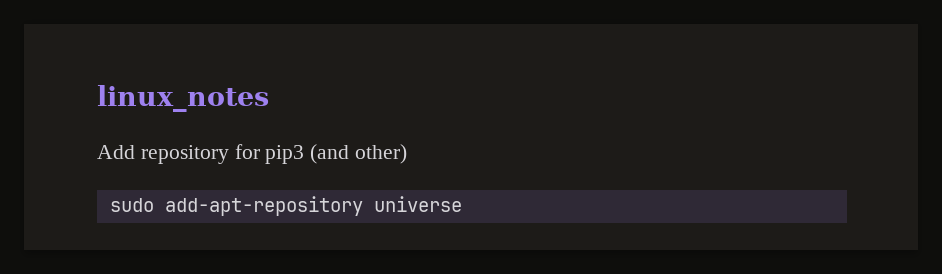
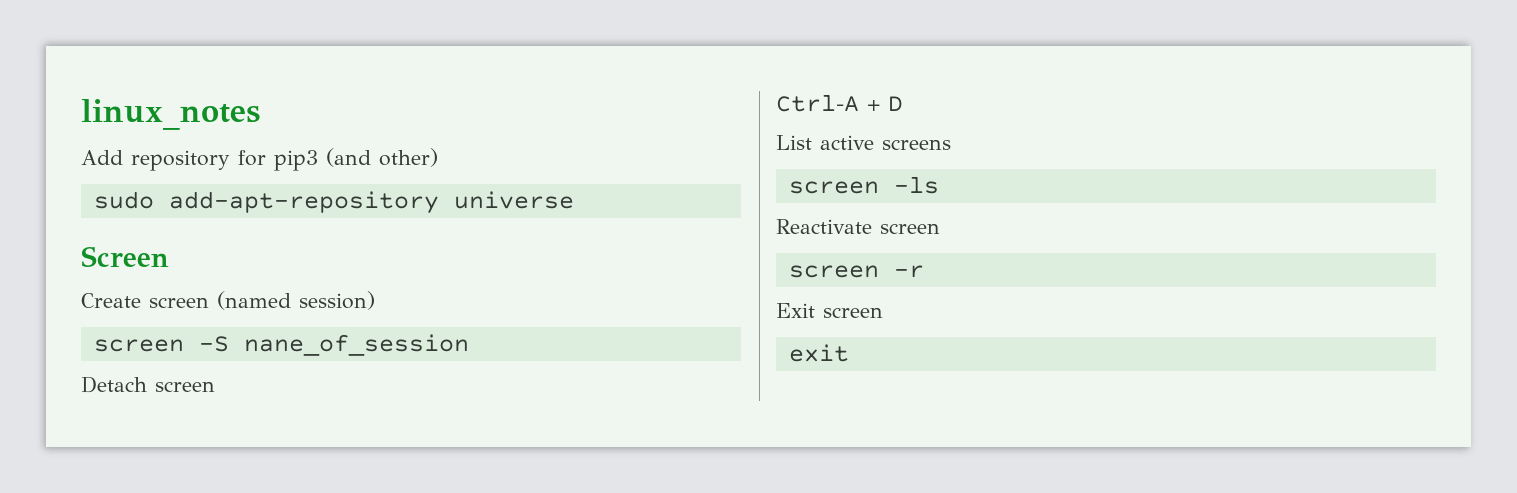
(462, 204) none -> [81,246,169,267] [81,291,375,310] [93,334,469,356] [81,376,215,393] [776,94,903,112] [776,135,951,150] [788,176,939,194] [776,219,940,234] [788,265,924,278] [776,303,883,318] [788,344,849,362] // Screen // Create screen (named session) // screen -S nane_of_session // Detach screen // Ctrl-A + D // List active screens // screen -ls // Reactivate screen // screen -r // Exit screen // exit

